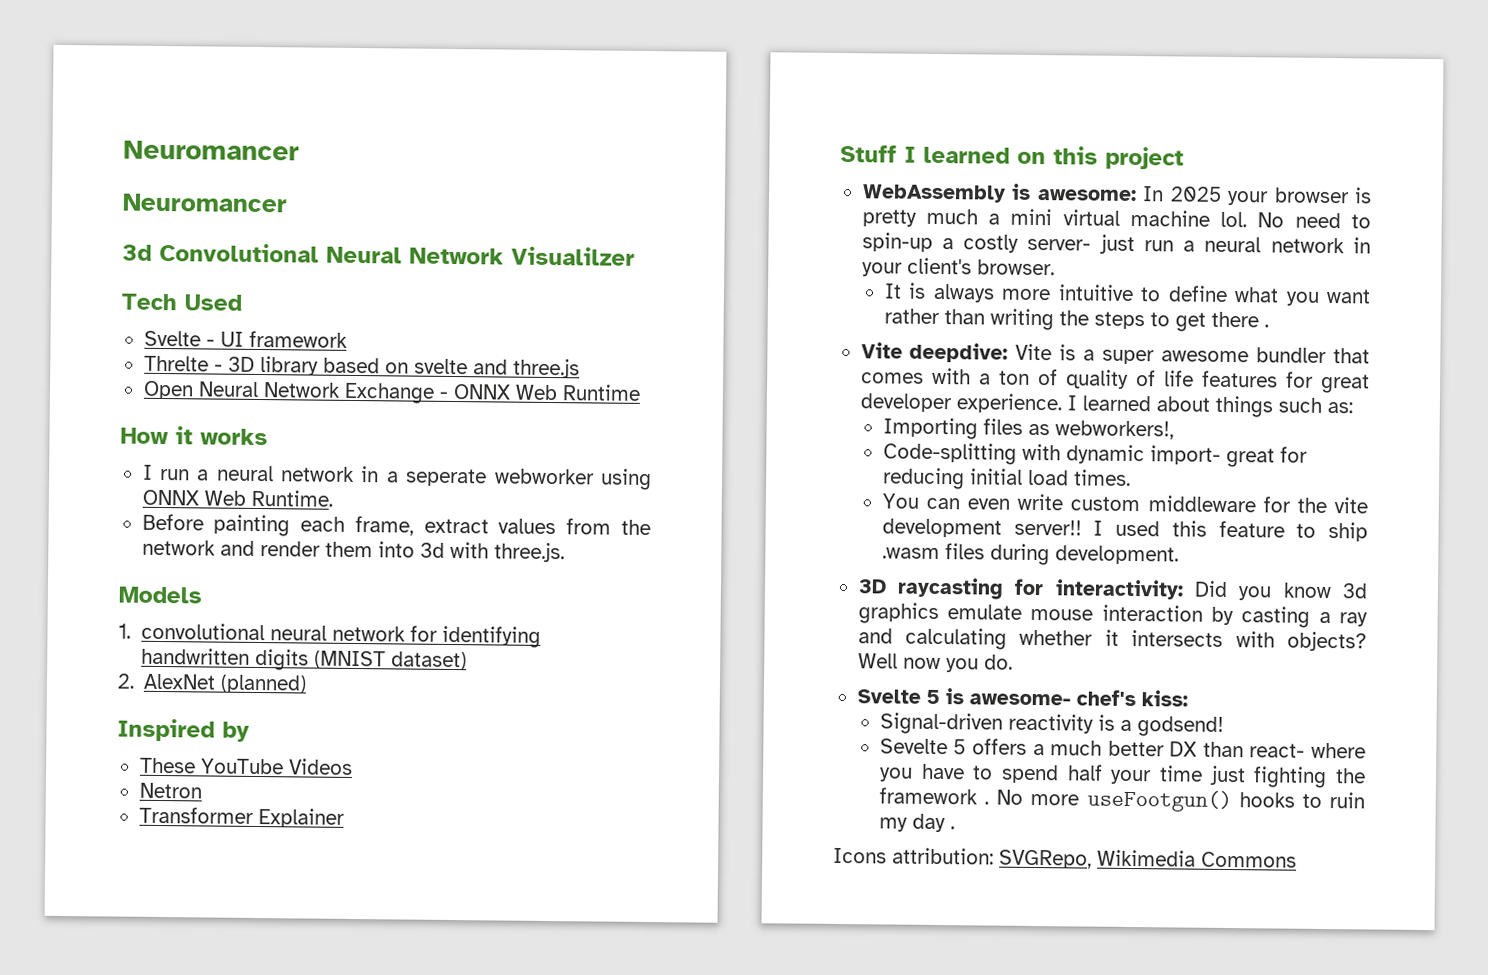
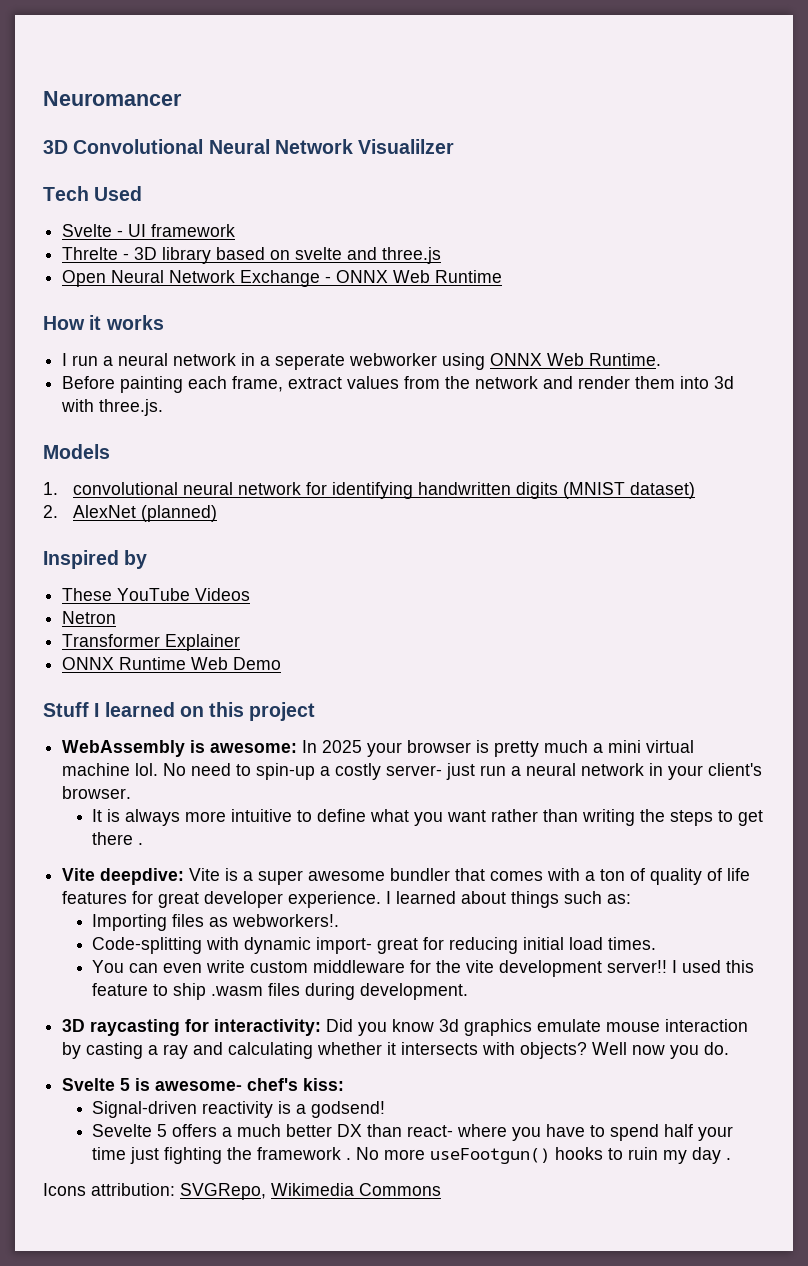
[123,140,299,161] [122,193,287,213] [122,244,152,261] Neuromancer // Neuromancer // 3d -> [43,91,182,106] [43,140,68,154] Neuromancer // 3D
(345, 818) none -> [62,657,282,670] // ONNX Runtime Web Demo
[1054,420,1174,440] webworkers!, -> [232,914,340,927] webworkers!.

